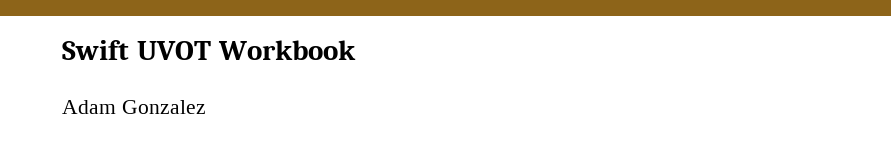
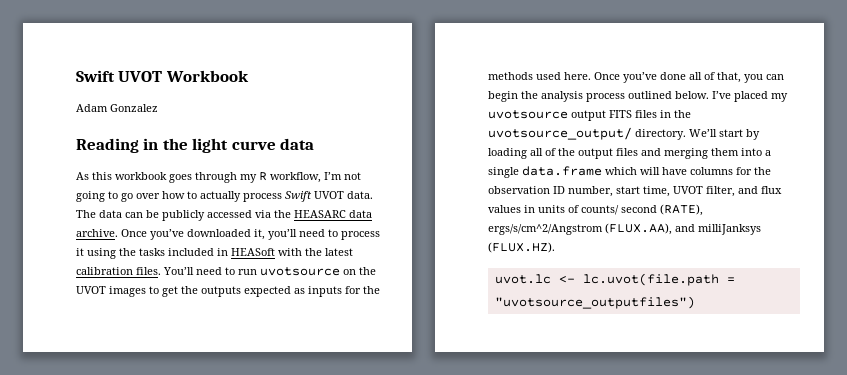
(206, 107) none -> [76,138,315,153] [76,172,361,183] [76,191,373,202] [76,210,372,221] [76,229,380,240] [76,248,353,259] [76,267,376,276] [76,286,380,297] [488,72,784,83] [488,91,788,102] [488,110,691,121] [488,127,760,140] [488,148,771,159] [488,166,771,178] [488,186,782,197] [488,204,703,216] [488,223,761,235] [488,242,555,253] [494,273,735,286] [494,296,695,309] // Reading in the light curve data // As this workbook goes through my R workflow, I’m not going to go over how to actually process Swift UVOT data. The data can be publicly accessed via the HEASARC data archive. Once you’ve downloaded it, you’ll need to process it using the tasks included in HEASoft with the latest calibration files. You’ll need to run uvotsource on the UVOT images to get the outputs expected as inputs for the methods used here. Once you’ve done all of that, you can begin the analysis process outlined below. I’ve placed my uvotsource output FITS files in the uvotsource_output/ directory. We’ll start by loading all of the output files and merging them into a single data.frame which will have columns for the observation ID number, start time, UVOT filter, and flux values in units of counts/ second (RATE), ergs/s/cm^2/Angstrom (FLUX.AA), and milliJanksys (FLUX.HZ). // uvot.lc <- lc.uvot(file.path = "uvotsource_outputfiles")

